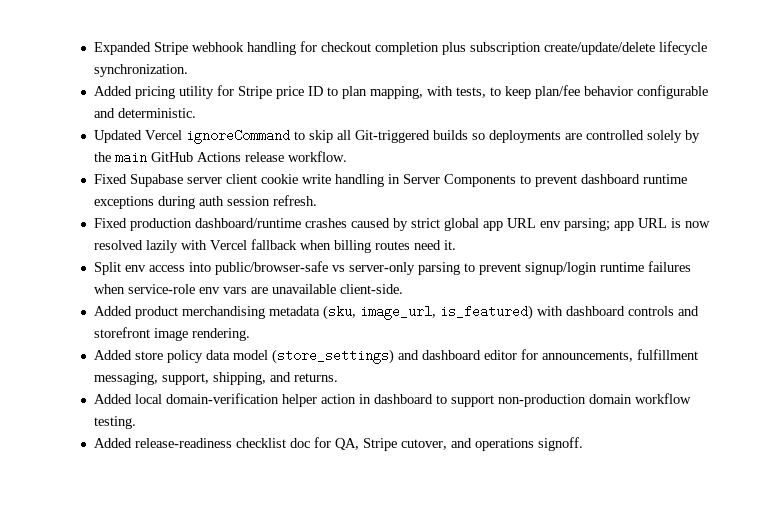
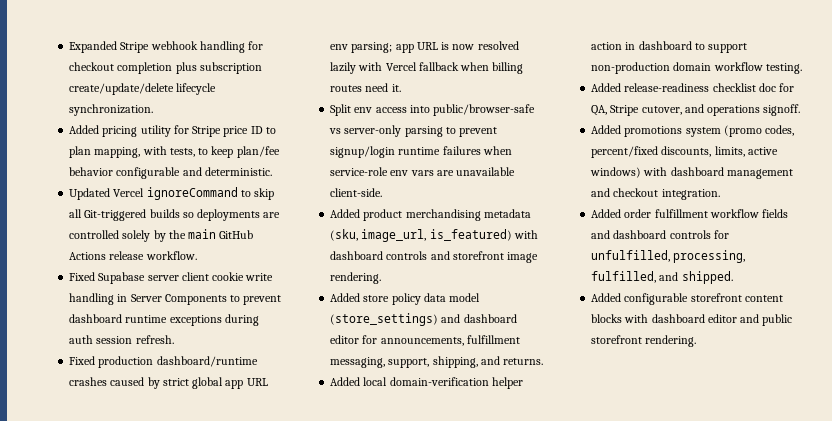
(583, 444) none -> [591,125,795,137] [591,146,778,158] [590,167,793,179] [591,188,720,200] [591,209,789,218] [591,230,729,239] [591,250,746,263] [591,271,733,284] [591,293,783,305] [591,314,793,326] [591,335,697,347] // Added promotions system (promo codes, percent/fixed discounts, limits, active windows) with dashboard management and checkout integration. // Added order fulfillment workflow fields and dashboard controls for unfulfilled, processing, fulfilled, and shipped. // Added configurable storefront content blocks with dashboard editor and public storefront rendering.

